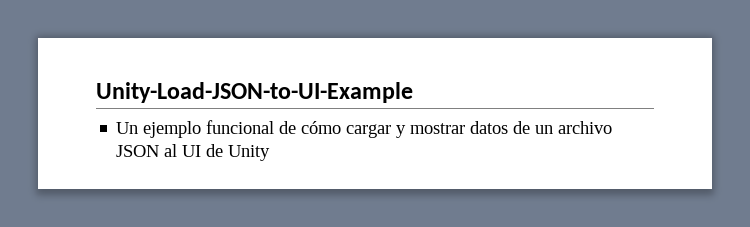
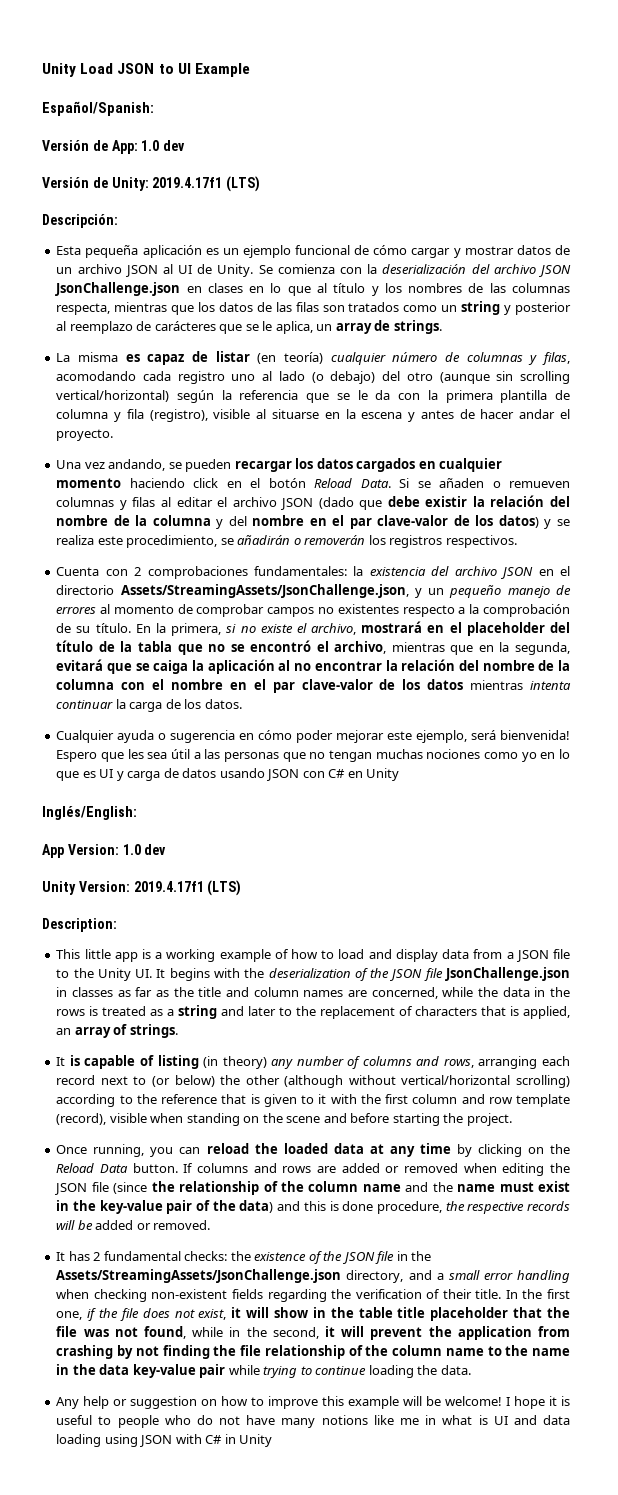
[96,82,413,103] [116,122,139,134] Unity-Load-JSON-to-UI-Example // Un -> [42,63,250,77] [42,101,154,116] [42,140,186,154] [42,176,261,192] [42,214,118,228] [56,245,239,258] Unity Load JSON to UI Example // Español/Spanish: // Versión de App: 1.0 dev // Versión de Unity: 2019.4.17f1 (LTS) // Descripción: // Esta pequeña aplicación es un
(224, 150) none -> [217,264,571,277] [55,282,571,296] [56,301,571,315] [56,320,442,334] [56,351,570,365] [56,371,571,384] [56,390,571,403] [56,409,571,422] [56,429,114,441] [56,458,503,472] [56,478,571,488] [56,495,571,510] [56,515,570,529] [56,535,517,548] [56,566,570,579] [56,584,572,598] [56,604,571,617] [56,621,571,636] [56,640,571,655] [56,659,570,674] [56,679,571,693] [56,699,242,712] [56,730,571,743] [56,749,570,762] [56,768,400,781] [42,806,137,820] [42,844,167,858] [42,880,242,896] [42,918,117,932] [56,949,571,962] [56,967,571,981] [56,987,570,999] [56,1005,571,1019] [56,1024,178,1038] [56,1055,571,1069] [56,1075,570,1088] [56,1094,570,1107] [56,1113,512,1126] [56,1143,571,1157] [56,1163,570,1176] [54,1181,570,1195] [56,1200,570,1214] [56,1220,211,1230] [56,1251,432,1264] [56,1269,570,1283] [56,1289,570,1302] [56,1307,570,1321] [56,1326,570,1340] [56,1345,570,1359] [56,1364,471,1378] [56,1396,570,1409] [56,1415,570,1428] [56,1434,236,1447] Unity. Se comienza con la deserialización del archivo JSON JsonChallenge.json en clases en lo que al título y los nombres de las columnas respecta, mientras que los datos de las filas son tratados como un string y posterior al reemplazo de carácteres que se le aplica, un array de strings. // La misma es capaz de listar (en teoría) cualquier número de columnas y filas, acomodando cada registro uno al lado (o debajo) del otro (aunque sin scrolling vertical/horizontal) según la referencia que se le da con la primera plantilla de columna y fila (registro), visible al situarse en la escena y antes de hacer andar el proyecto. // Una vez andando, se pueden recargar los datos cargados en cualquier momento haciendo click en el botón Reload Data. Si se añaden o remueven columnas y filas al editar el archivo JSON (dado que debe existir la relación del nombre de la columna y del nombre en el par clave-valor de los datos) y se realiza este procedimiento, se añadirán o removerán los registros respectivos. // Cuenta con 2 comprobaciones fundamentales: la existencia del archivo JSON en el directorio Assets/StreamingAssets/JsonChallenge.json, y un pequeño manejo de errores al momento de comprobar campos no existentes respecto a la comprobación de su título. En la primera, si no existe el archivo, mostrará en el placeholder del título de la tabla que no se encontró el archivo, mientras que en la segunda, evitará que se caiga la aplicación al no encontrar la relación del nombre de la columna con el nombre en el par clave-valor de los datos mientras intenta continuar la carga de los datos. // Cualquier ayuda o sugerencia en cómo poder mejorar este ejemplo, será bienvenida! Espero que les sea útil a las personas que no tengan muchas nociones como yo en lo que es UI y carga de datos usando JSON con C# en Unity // Inglés/English: // App Version: 1.0 dev // Unity Version: 2019.4.17f1 (LTS) // Description: // This little app is a working example of how to load and display data from a JSON file to the Unity UI. It begins with the deserialization of the JSON file JsonChallenge.json in classes as far as the title and column names are concerned, while the data in the rows is treated as a string and later to the replacement of characters that is applied, an array of strings. // It is capable of listing (in theory) any number of columns and rows, arranging each record next to (or below) the other (although without vertical/horizontal scrolling) according to the reference that is given to it with the first column and row template (record), visible when standing on the scene and before starting the project. // Once running, you can reload the loaded data at any time by clicking on the Reload Data button. If columns and rows are added or removed when editing the JSON file (since the relationship of the column name and the name must exist in the key-value pair of the data) and this is done procedure, the respective records will be added or removed. // It has 2 fundamental checks: the existence of the JSON file in the Assets/StreamingAssets/JsonChallenge.json directory, and a small error handling when checking non-existent fields regarding the verification of their title. In the first one, if the file does not exist, it will show in the table title placeholder that the file was not found, while in the second, it will prevent the application from crashing by not finding the file relationship of the column name to the name in the data key-value pair while trying to continue loading the data. // Any help or suggestion on how to improve this example will be welcome! I hope it is useful to people who do not have many notions like me in what is UI and data loading using JSON with C# in

